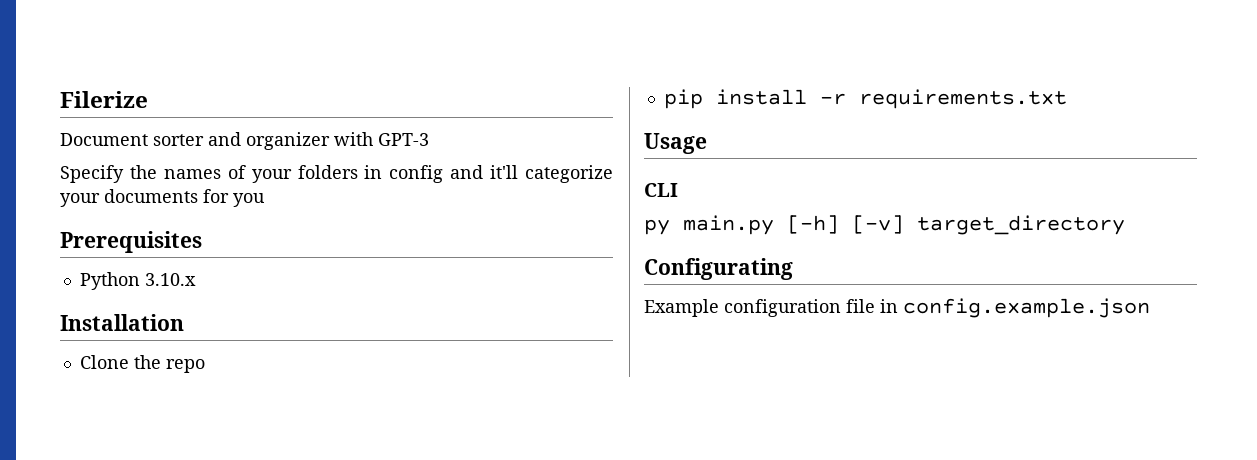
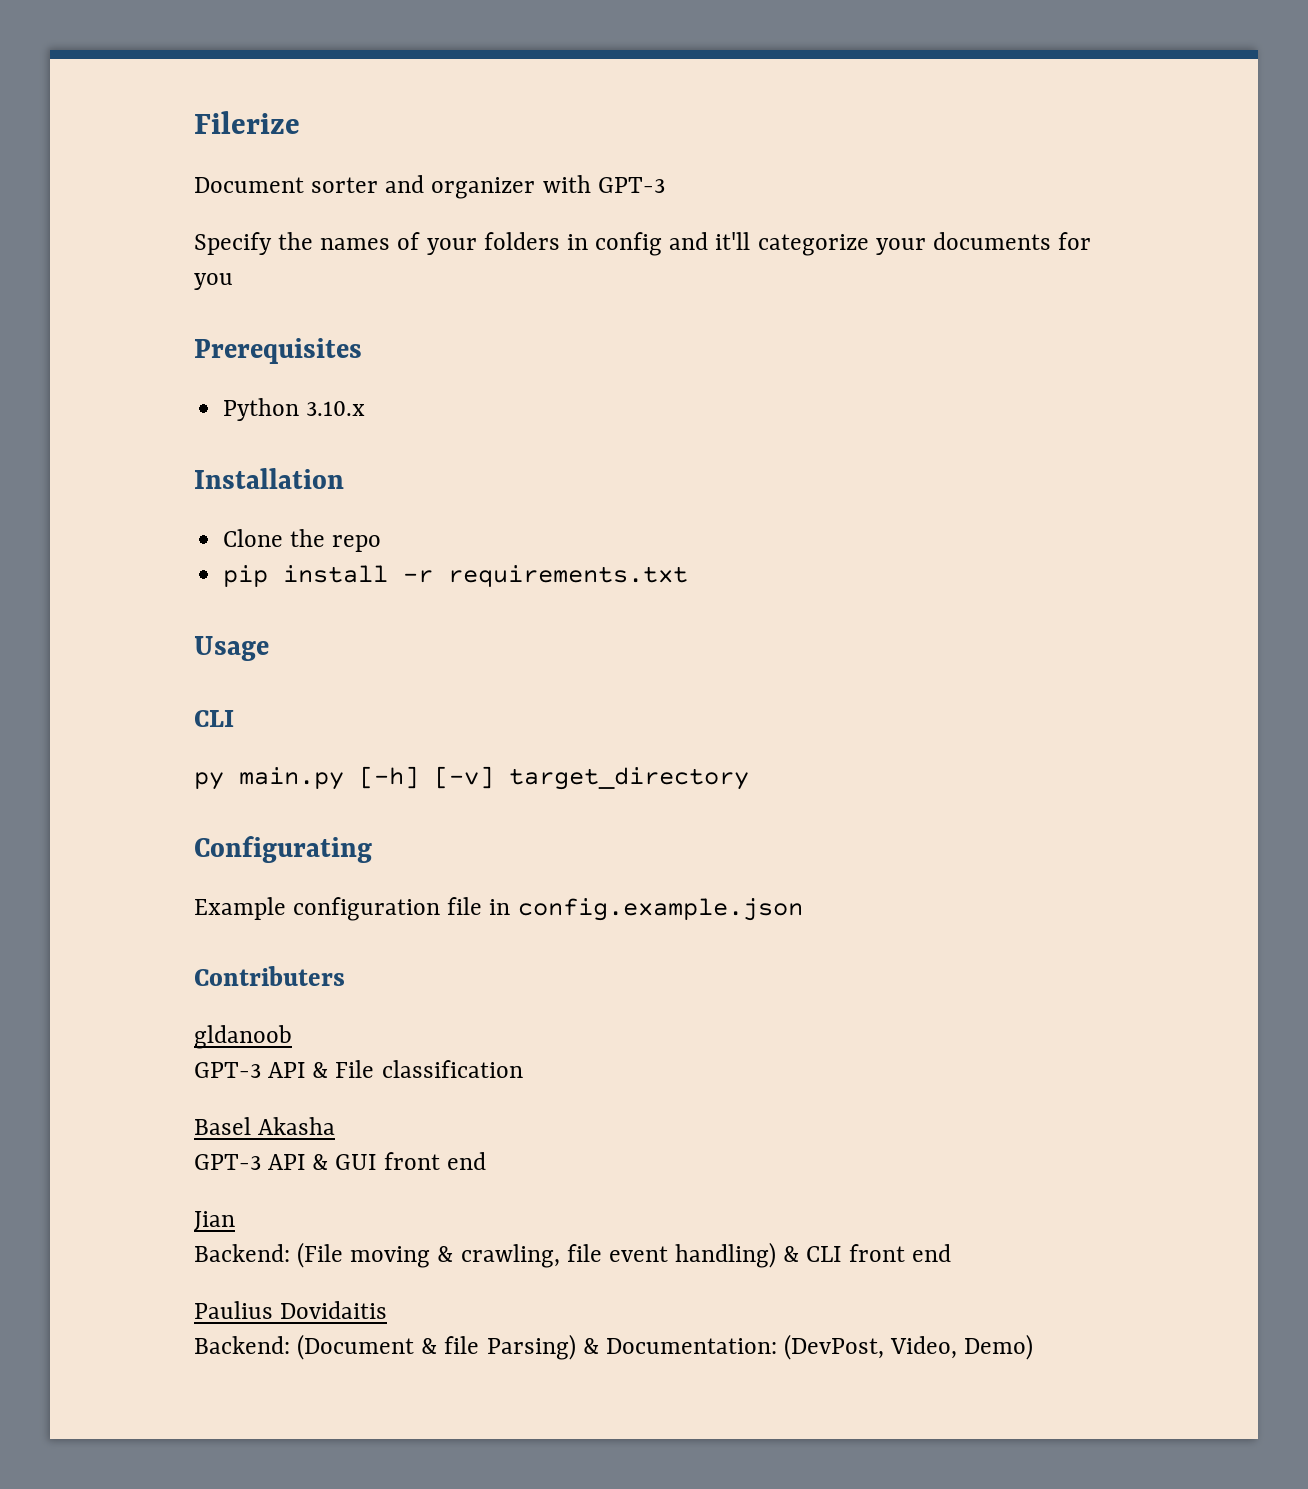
(1150, 308) none -> [194,966,345,986] [194,1025,292,1049] [194,1060,523,1078] [194,1117,336,1135] [194,1152,486,1170] [194,1211,235,1231] [194,1242,951,1268] [194,1301,388,1319] [194,1334,1034,1360] // Contributers // gldanoob // GPT-3 API & File classification // Basel Akasha // GPT-3 API & GUI front end // Jian // Backend: (File moving & crawling, file event handling) & CLI front end // Paulius Dovidaitis // Backend: (Document & file Parsing) & Documentation: (DevPost, Video, Demo)

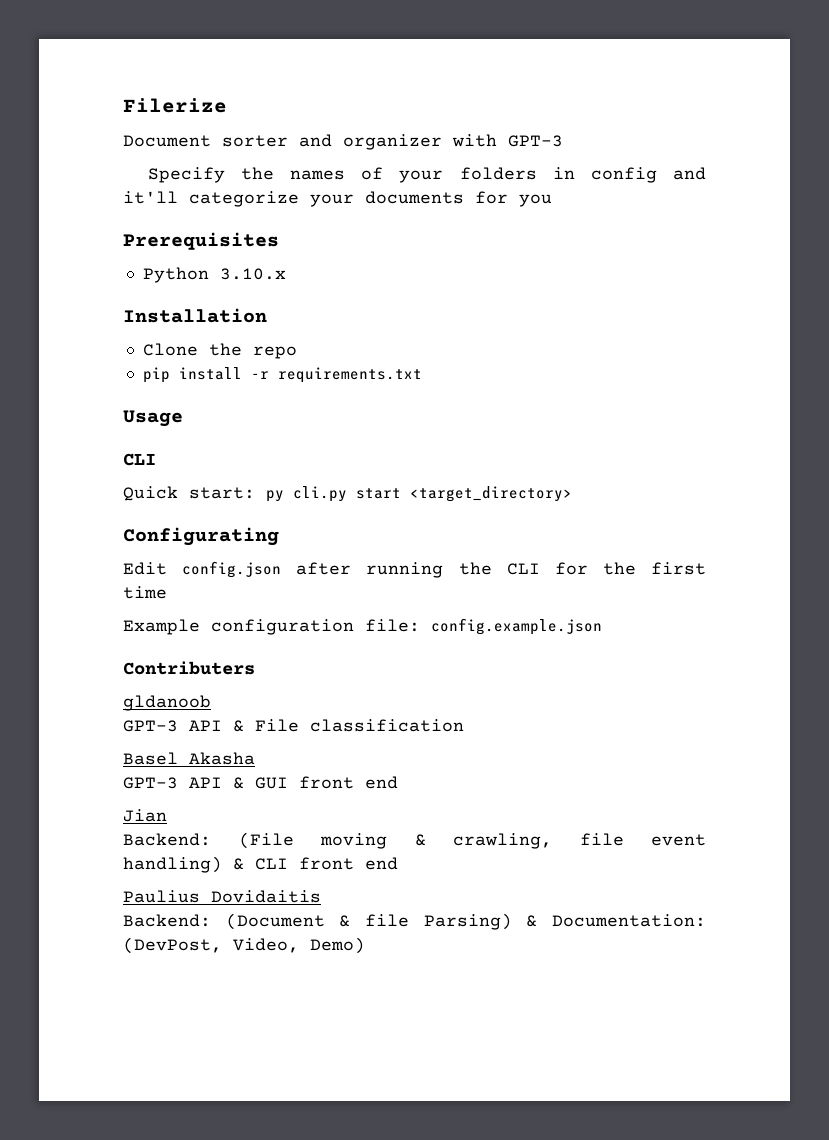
[194,766,749,790] [194,836,372,863] py main.py [-h] [-v] target_directory // Configurating -> [123,486,572,502] [123,527,279,546] [123,561,706,578] [123,586,167,599] Quick start: py cli.py start <target_directory> // Configurating // Edit config.json after running the CLI for the first time
[447,897,511,915] file in -> [365,619,420,632] file:

